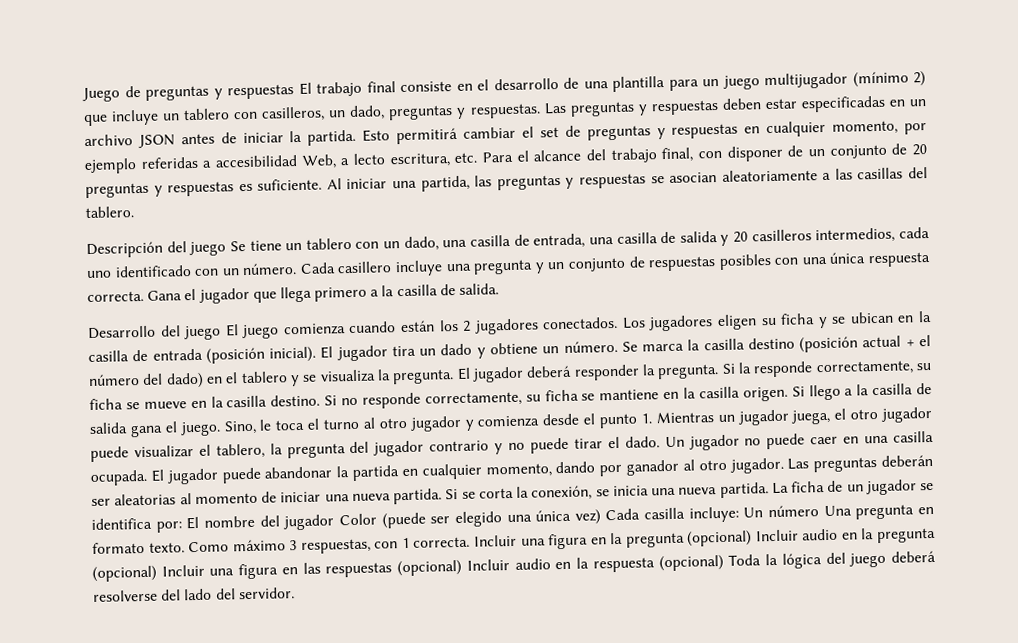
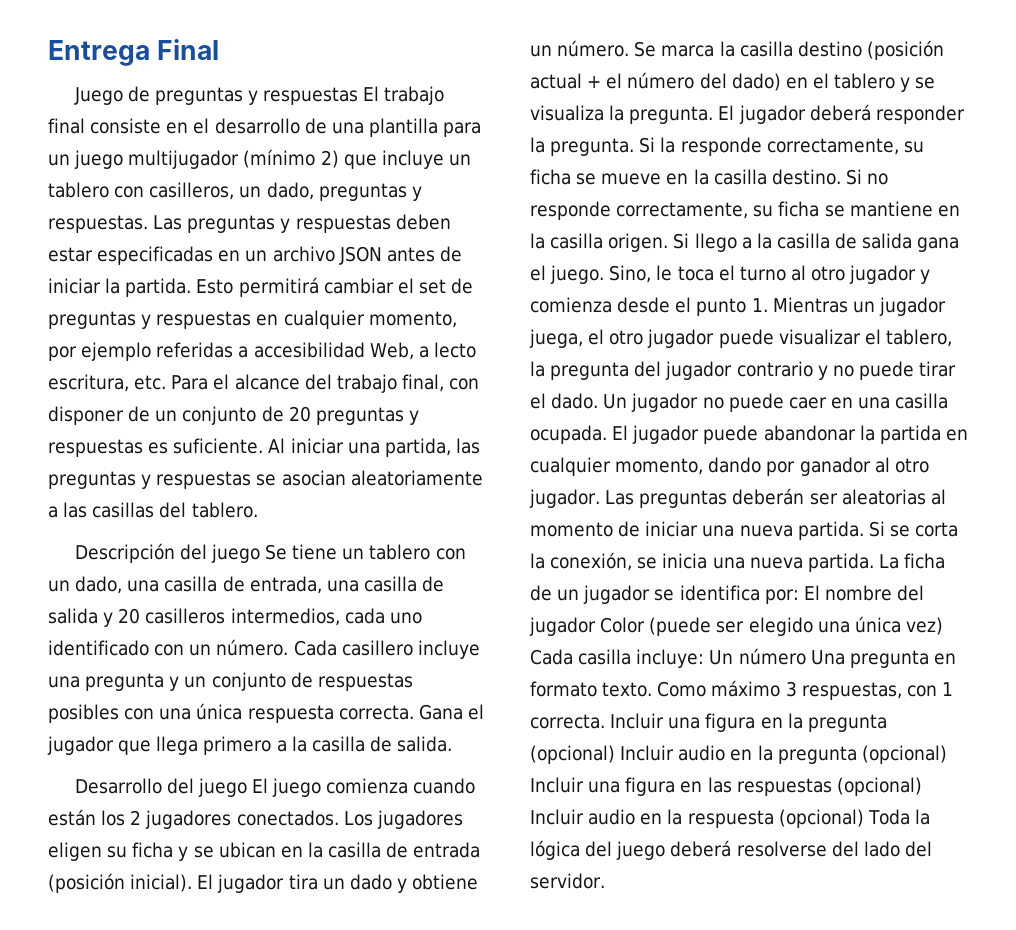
(82, 95) none -> [48,39,220,66] Entrega Final //

